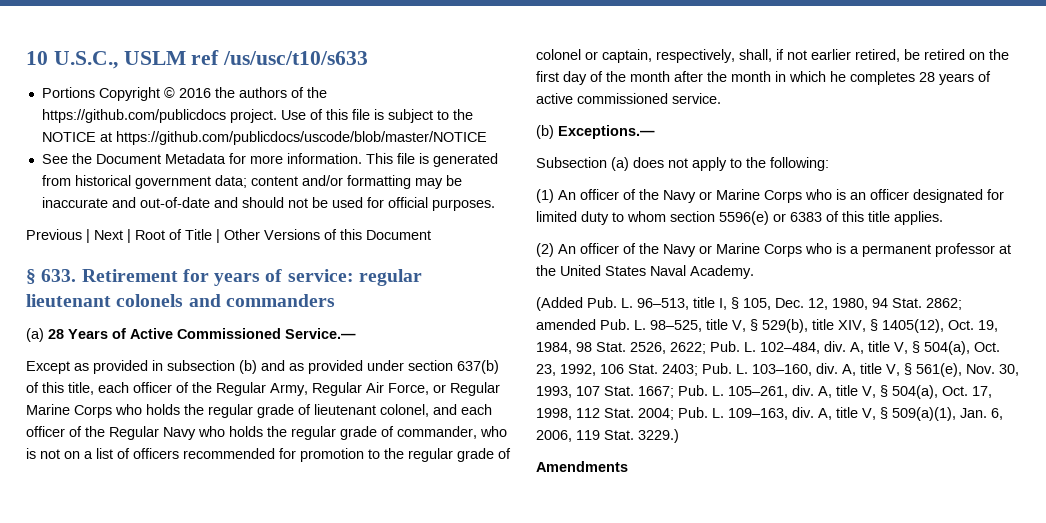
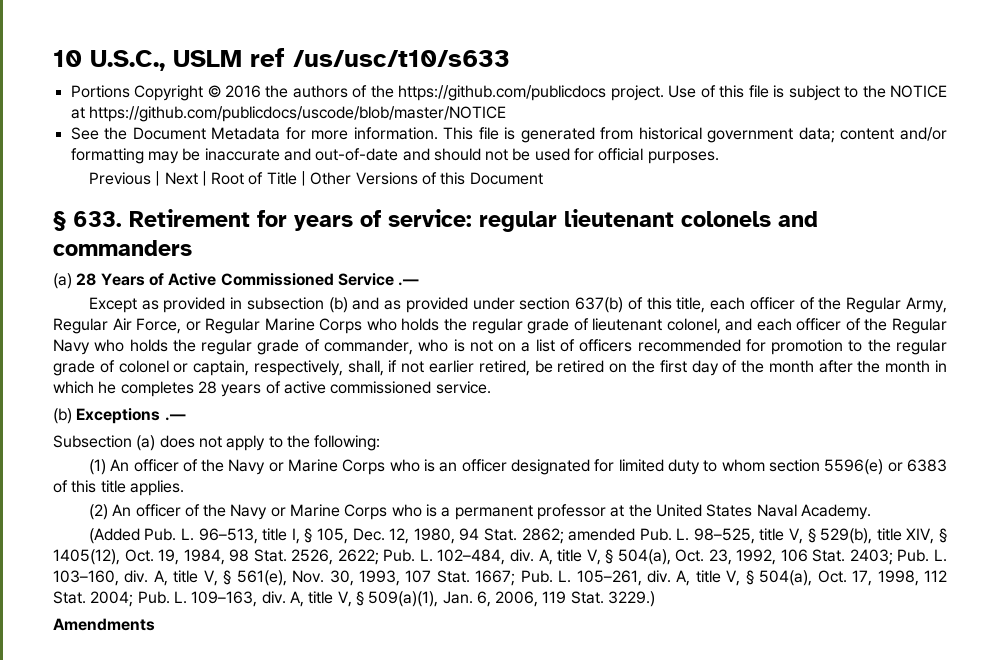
[285,328,356,339] Service.— -> [337,273,420,286] Service .—
[558,125,655,139] Exceptions.— -> [76,408,186,424] Exceptions .—

